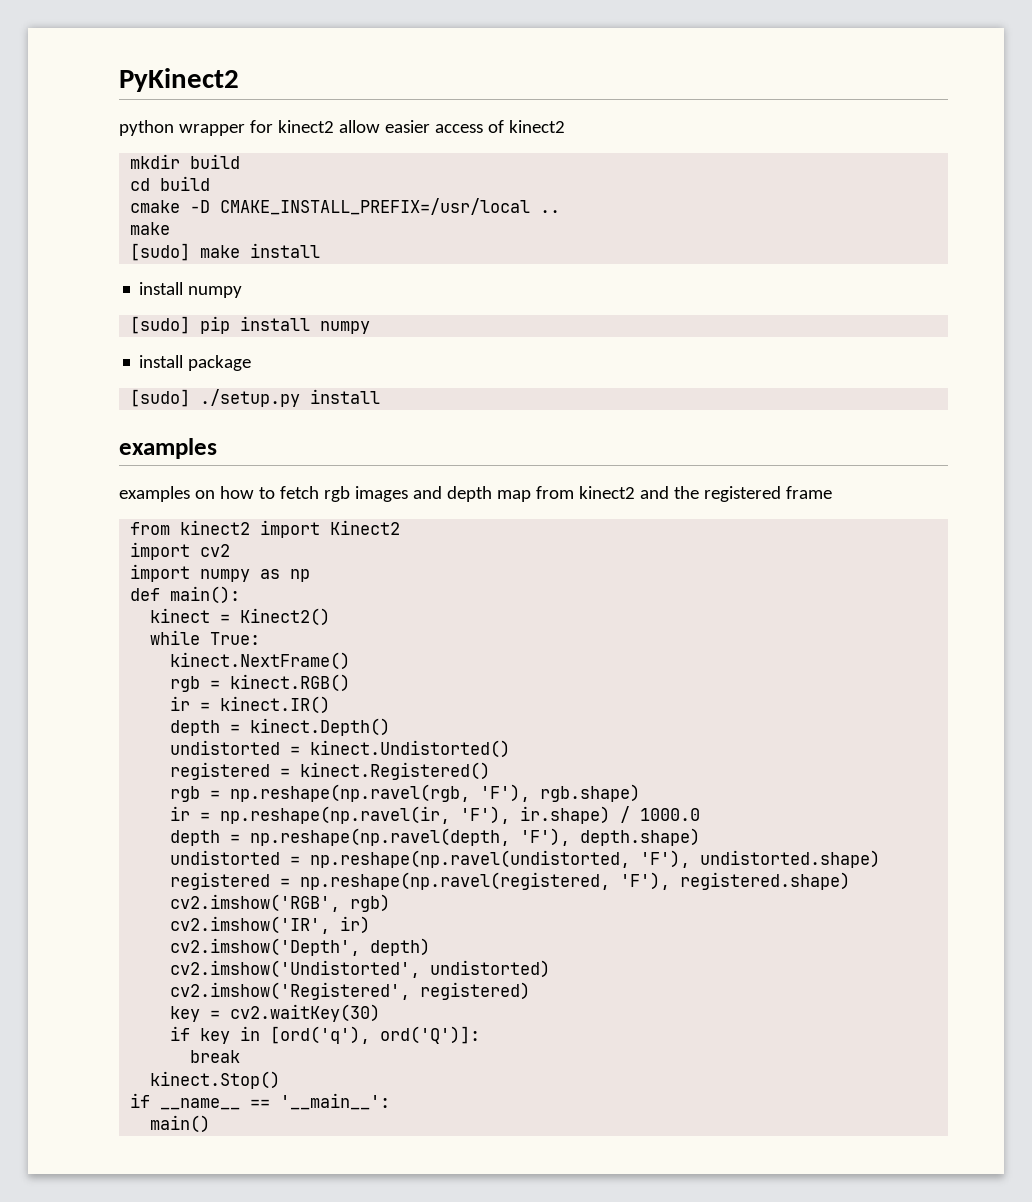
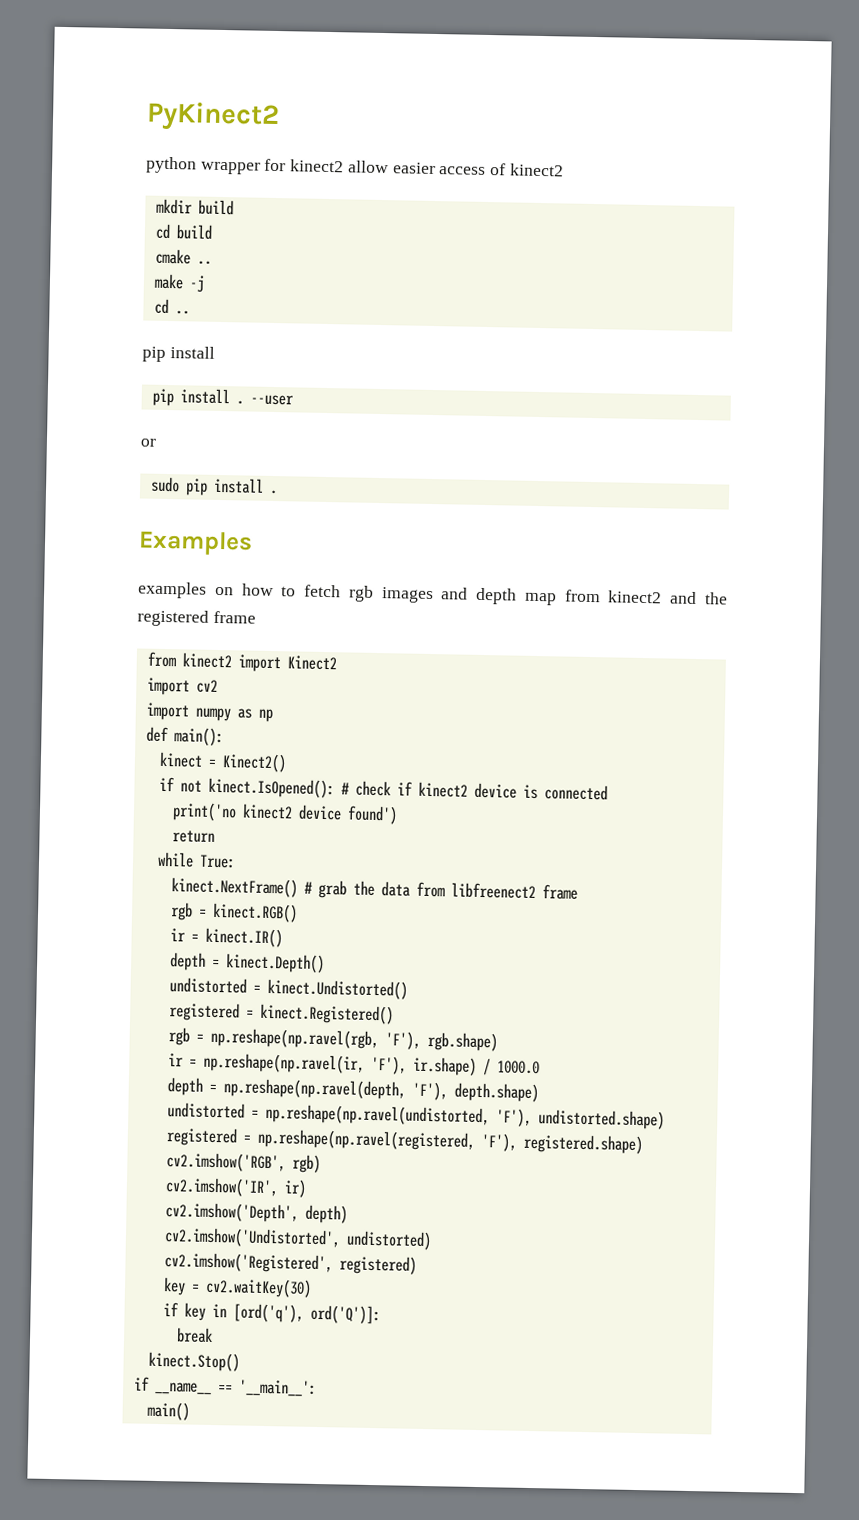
[190,198,531,215] -D CMAKE_INSTALL_PREFIX=/usr/local -> (191, 256) none
[130,243,321,261] [139,282,243,298] [130,316,371,334] [139,355,252,371] [130,389,381,407] [119,438,217,459] // [sudo] make install // install numpy // [sudo] pip install numpy // install package // [sudo] ./setup.py install // examples -> [188,275,205,293] [153,298,190,315] [142,346,215,362] [151,388,294,407] [140,438,157,447] [150,476,278,496] [138,530,253,556] -j // cd .. // pip install // pip install . --user // or // sudo pip install . // Examples
[150,630,261,645] [170,652,351,670] while True: // kinect.NextFrame() -> [158,776,608,801] [171,802,398,825] [171,830,215,843] [156,851,236,869] [170,877,578,900] if not kinect.IsOpened(): # check if kinect2 device is connected // print('no kinect2 device found') // return // while True: // kinect.NextFrame() # grab the data from libfreenect2 frame

